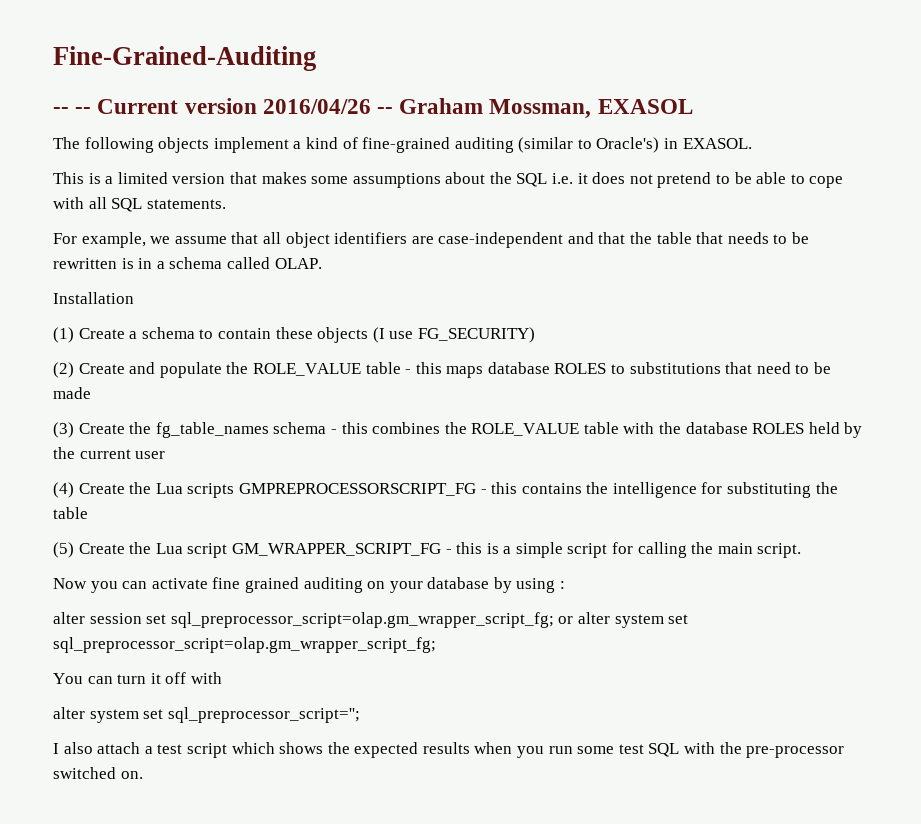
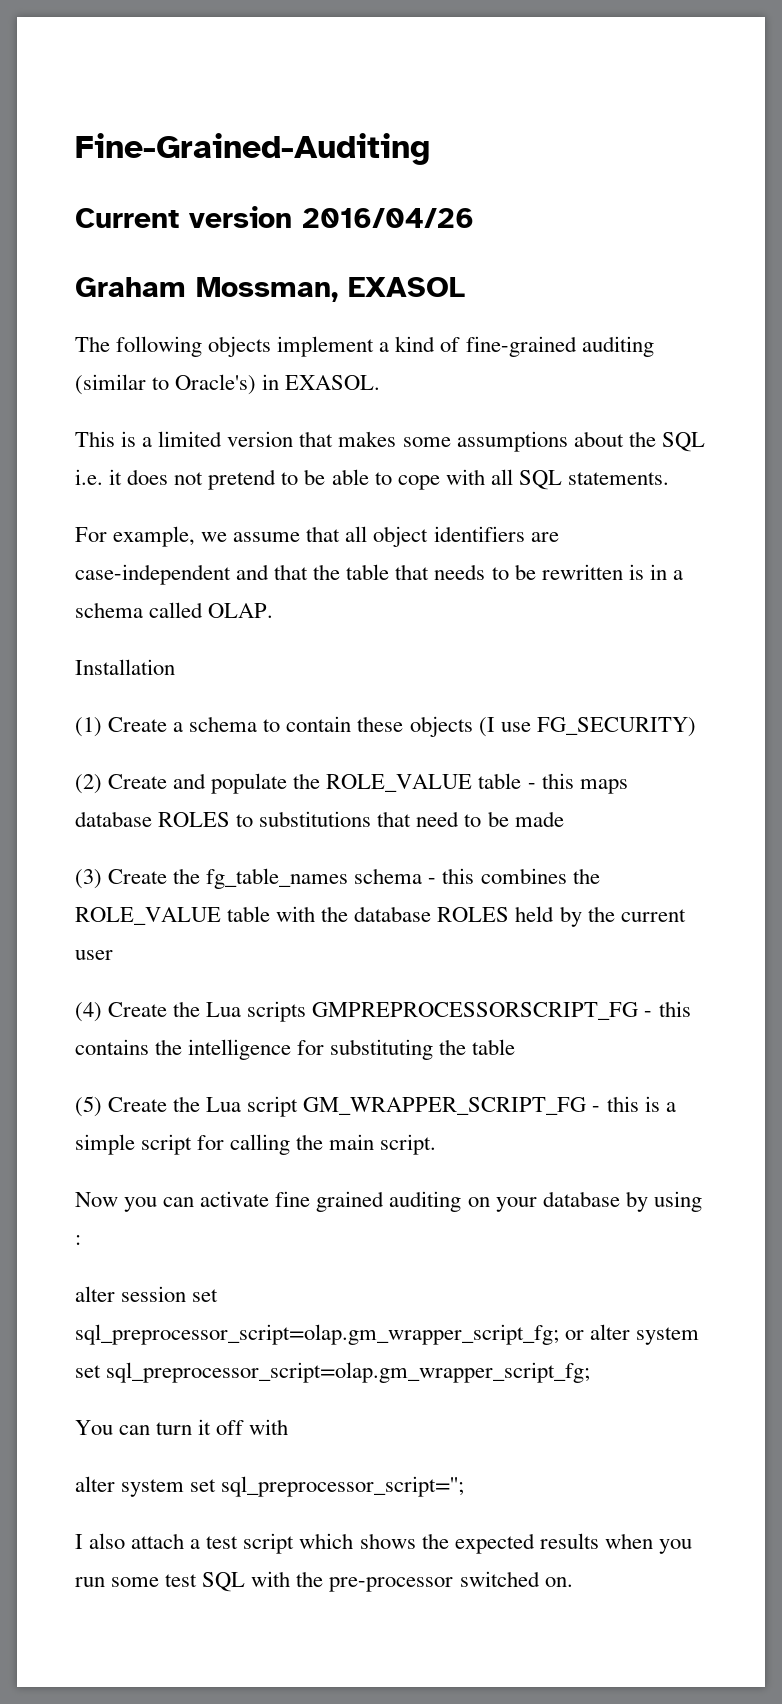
[53,107,92,114] -- -- -> (430, 149) none
[377,107,394,114] -- -> (474, 218) //

